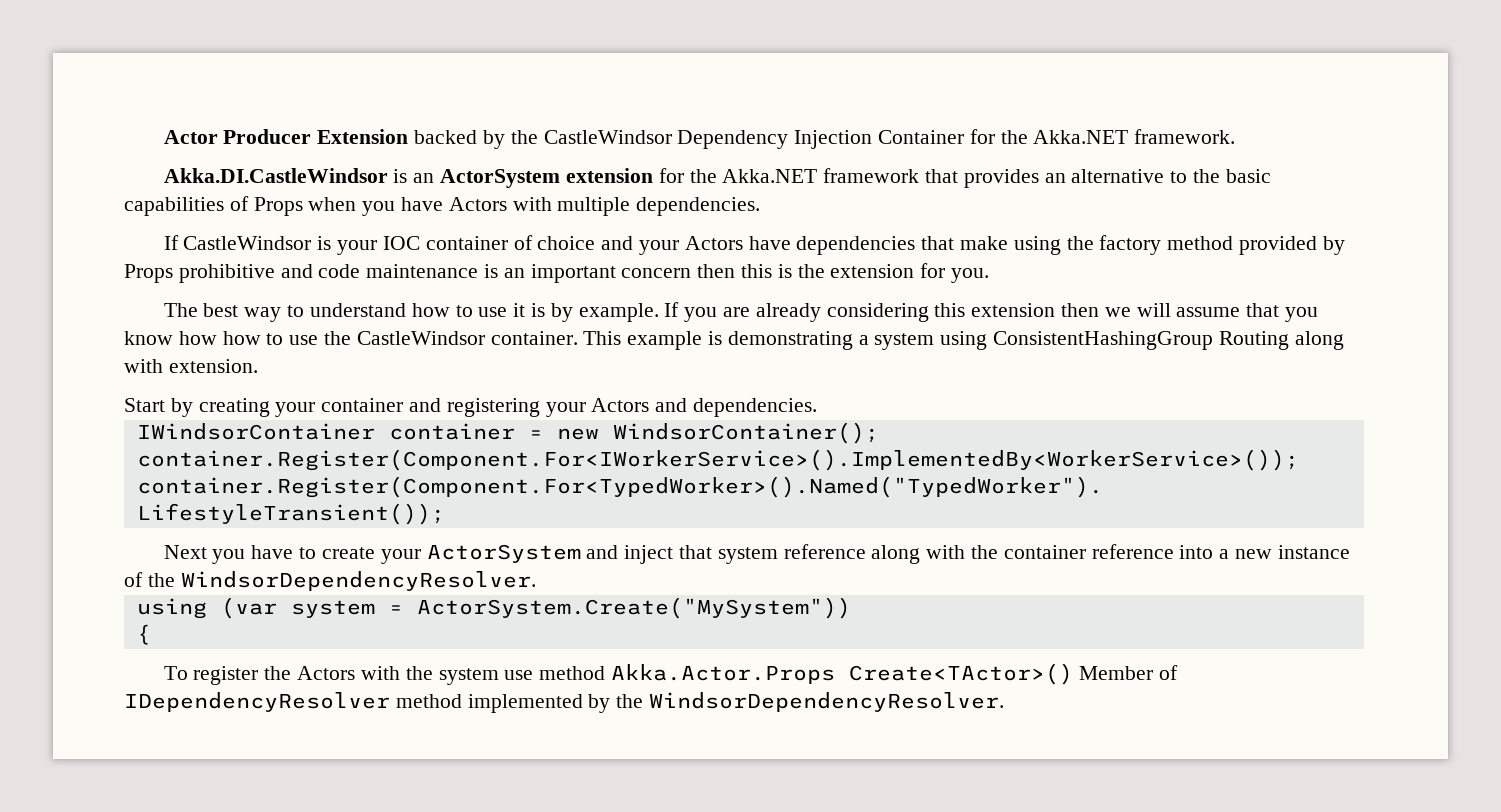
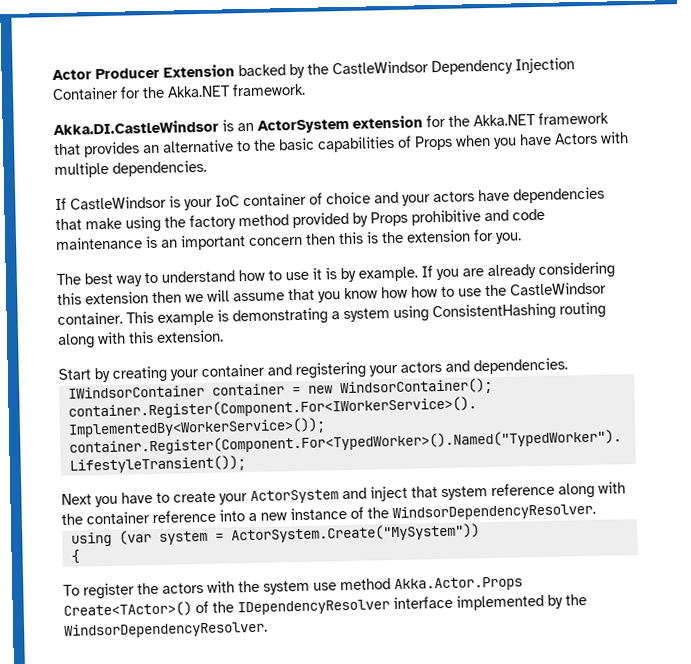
[382,236,420,250] IOC -> [215,195,240,207] IoC
[684,236,743,250] Actors -> [433,191,475,203] actors
[993,331,1344,350] [124,359,163,373] ConsistentHashingGroup Routing along with -> [432,301,606,322] [57,330,154,349] ConsistentHashing routing along with this
[591,398,650,412] Actors -> [400,362,442,373] actors
[297,666,356,680] Actors -> [162,583,204,594] actors
[1078,665,1178,680] [124,692,462,712] Member of IDependencyResolver method -> [195,595,453,616] of the IDependencyResolver interface

